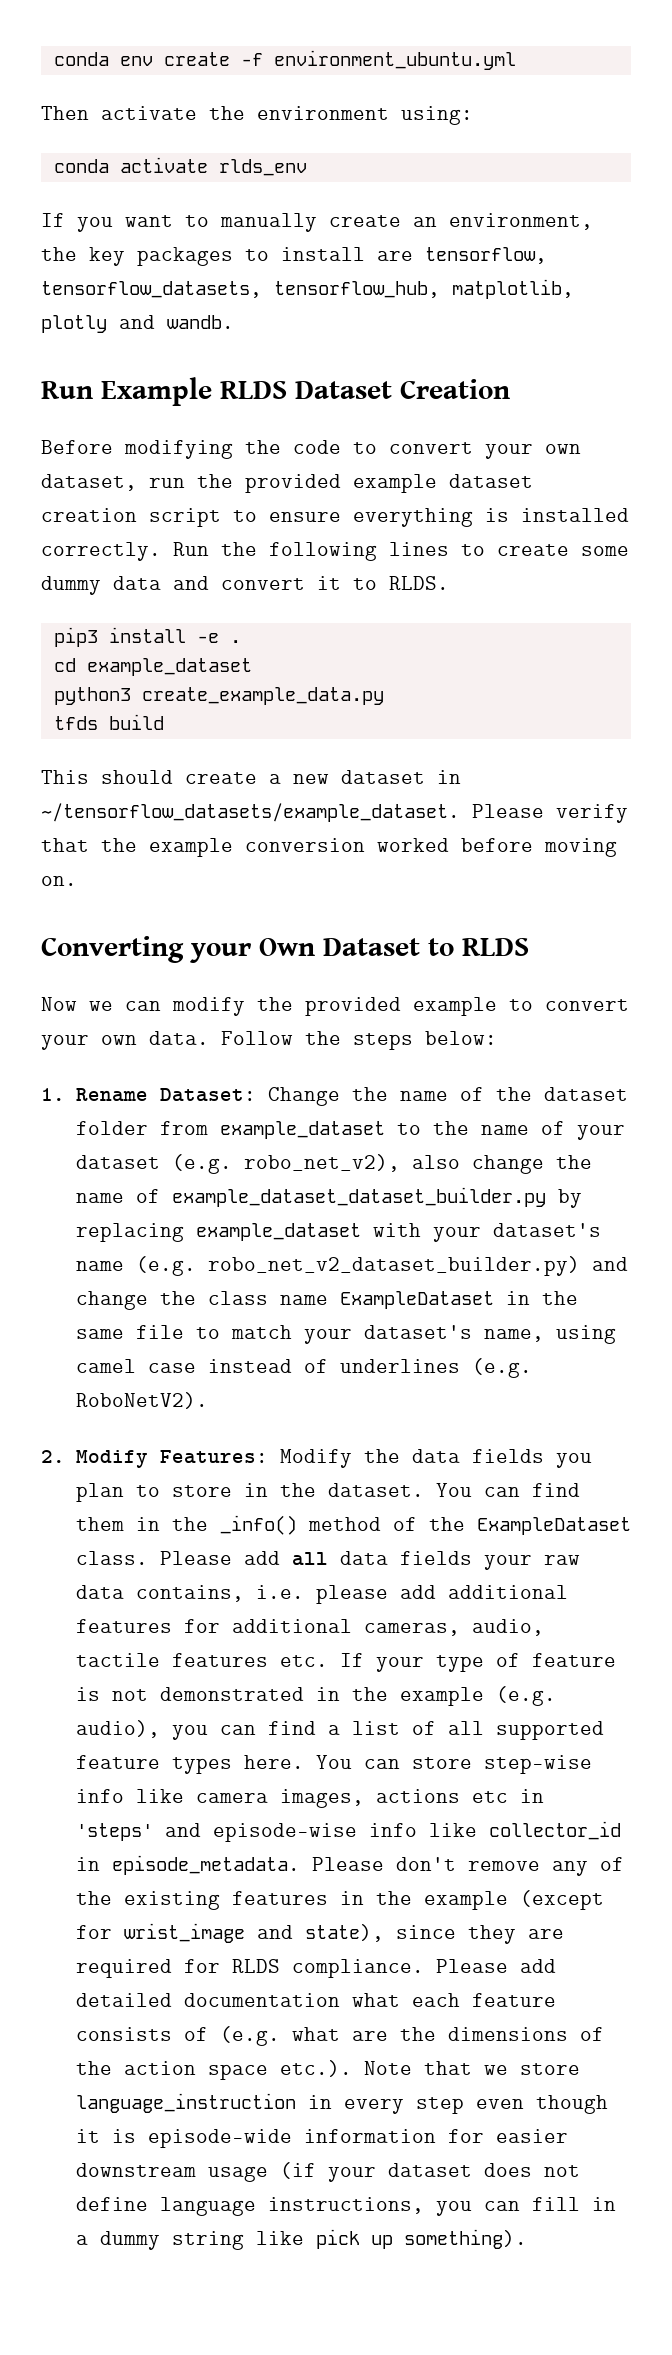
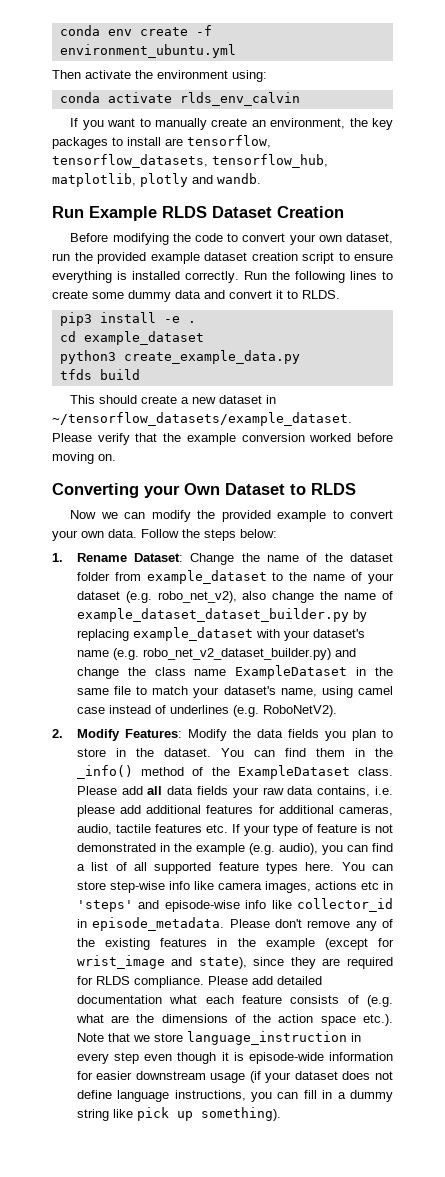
[218,159,307,176] rlds_env -> [179,92,300,106] rlds_env_calvin

